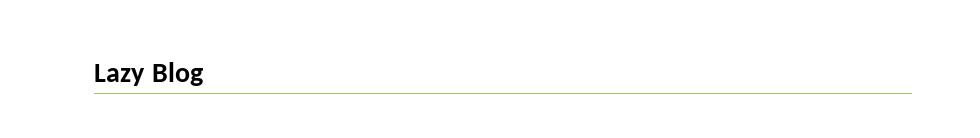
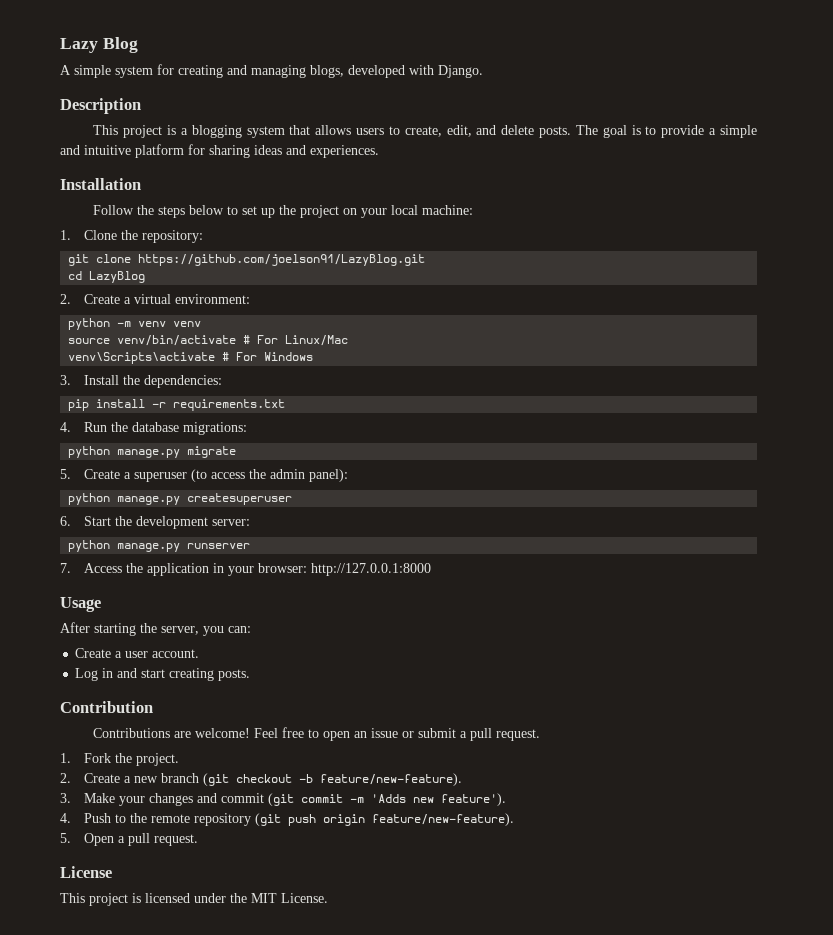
(203, 74) none -> [60,64,483,78] [60,98,141,114] [93,125,757,138] [60,144,379,158] [60,178,141,190] [93,205,474,218] [60,230,203,243] [68,254,426,266] [68,271,146,283] [60,294,250,304] [68,318,202,330] [68,335,349,346] [68,352,314,364] [60,375,222,388] [68,399,286,411] [60,422,247,435] [68,446,237,458] [60,469,348,482] [68,493,293,505] [60,516,250,529] [68,540,251,552] [60,563,431,576] [60,597,101,612] [60,622,251,636] [75,648,200,658] [75,668,251,681] [60,701,153,713] [93,727,541,741] [60,753,179,766] [60,773,462,786] [60,793,506,806] [60,813,514,826] [60,833,198,846] [60,866,112,878] [60,893,328,906] // A simple system for creating and managing blogs, developed with Django. // Description // This project is a blogging system that allows users to create, edit, and delete posts. The goal is to provide a simple and intuitive platform for sharing ideas and experiences. // Installation // Follow the steps below to set up the project on your local machine: // 1. Clone the repository: // git clone https://github.com/joelson91/LazyBlog.git // cd LazyBlog // 2. Create a virtual environment: // python -m venv venv // source venv/bin/activate # For Linux/Mac // venv\Scripts\activate # For Windows // 3. Install the dependencies: // pip install -r requirements.txt // 4. Run the database migrations: // python manage.py migrate // 5. Create a superuser (to access the admin panel): // python manage.py createsuperuser // 6. Start the development server: // python manage.py runserver // 7. Access the application in your browser: http://127.0.0.1:8000 // Usage // After starting the server, you can: // Create a user account. // Log in and start creating posts. // Contribution // Contributions are welcome! Feel free to open an issue or submit a pull request. // 1. Fork the project. // 2. Create a new branch (git checkout -b feature/new-feature). // 3. Make your changes and commit (git commit -m 'Adds new feature'). // 4. Push to the remote repository (git push origin feature/new-feature). // 5. Open a pull request. // License // This project is licensed under the MIT License.

